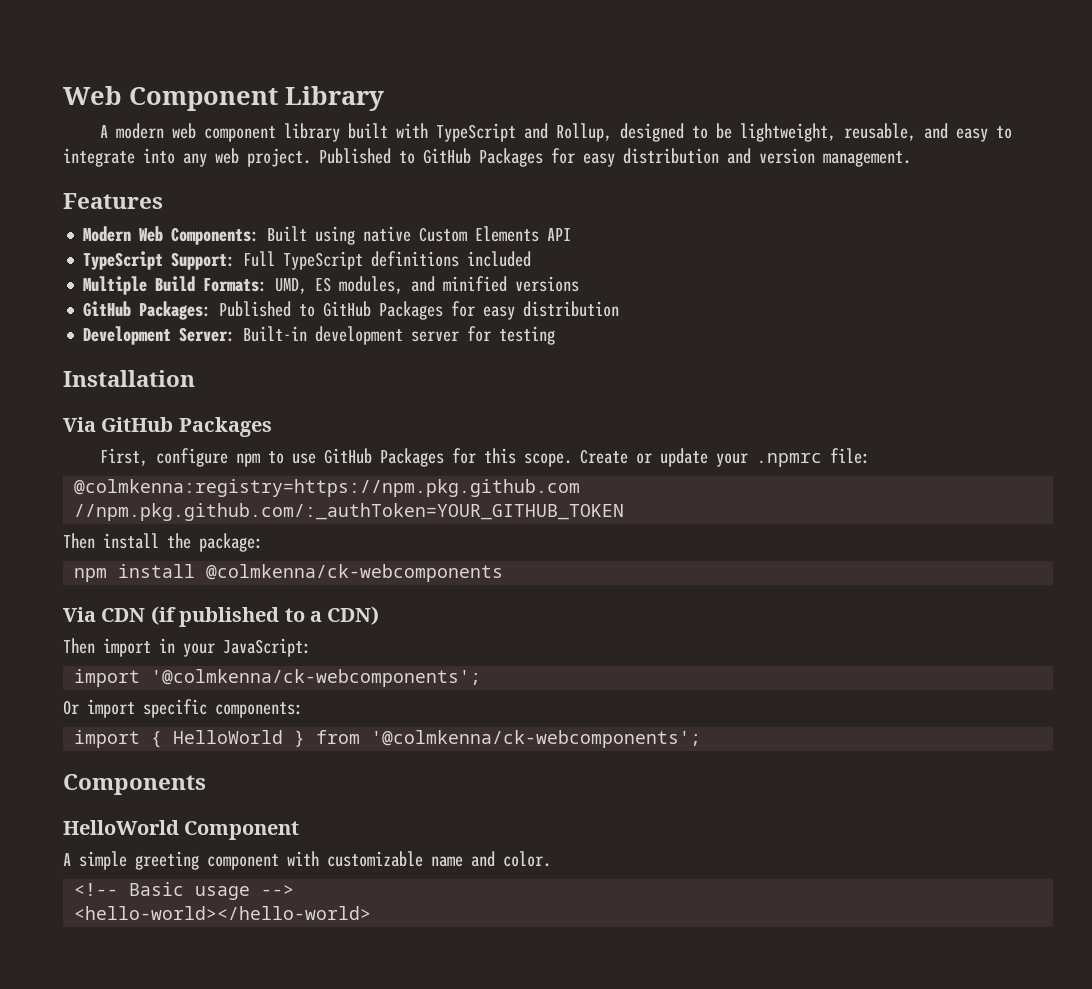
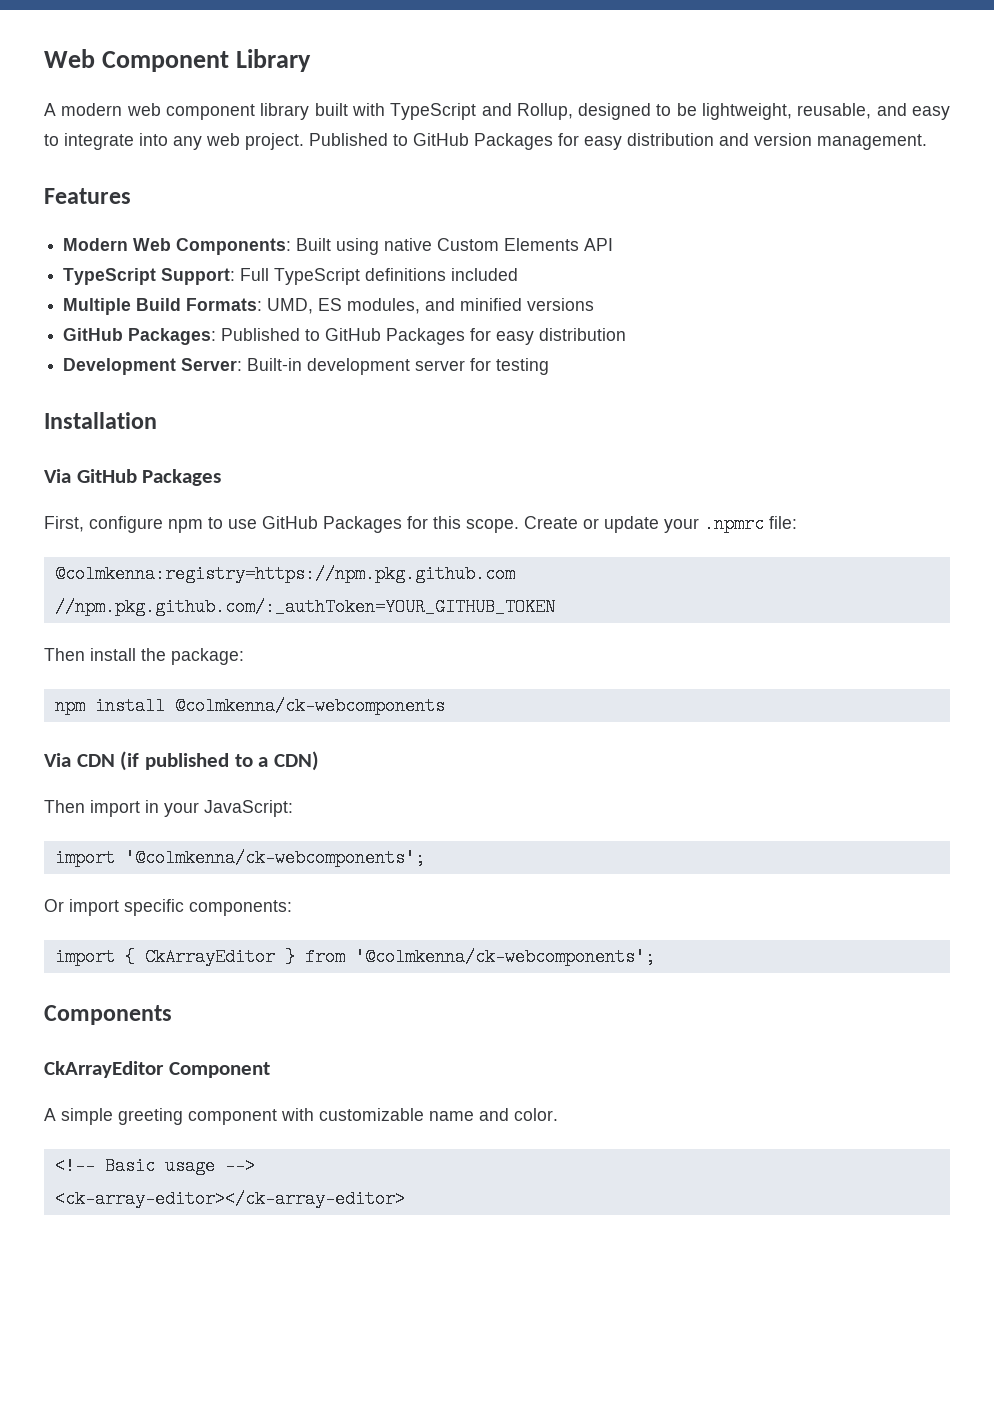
[173,730,284,744] HelloWorld -> [144,948,275,966] CkArrayEditor
[63,820,179,835] HelloWorld -> [44,1061,164,1078] CkArrayEditor
[74,906,372,920] <hello-world></hello-world> -> [54,1190,405,1208] <ck-array-editor></ck-array-editor>

